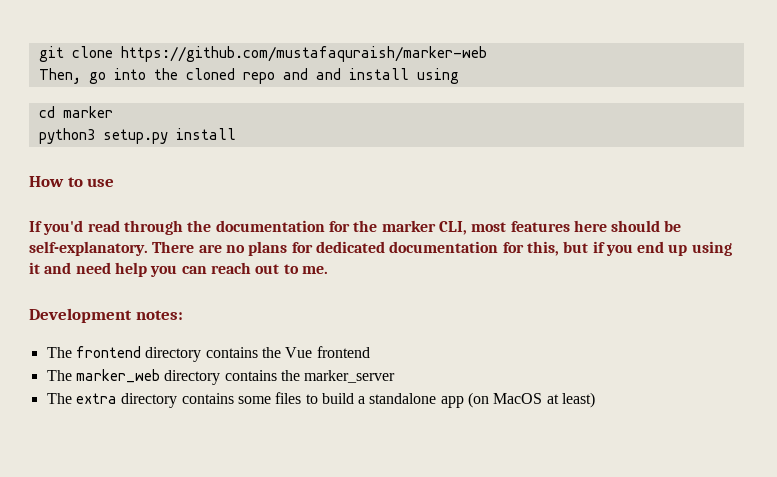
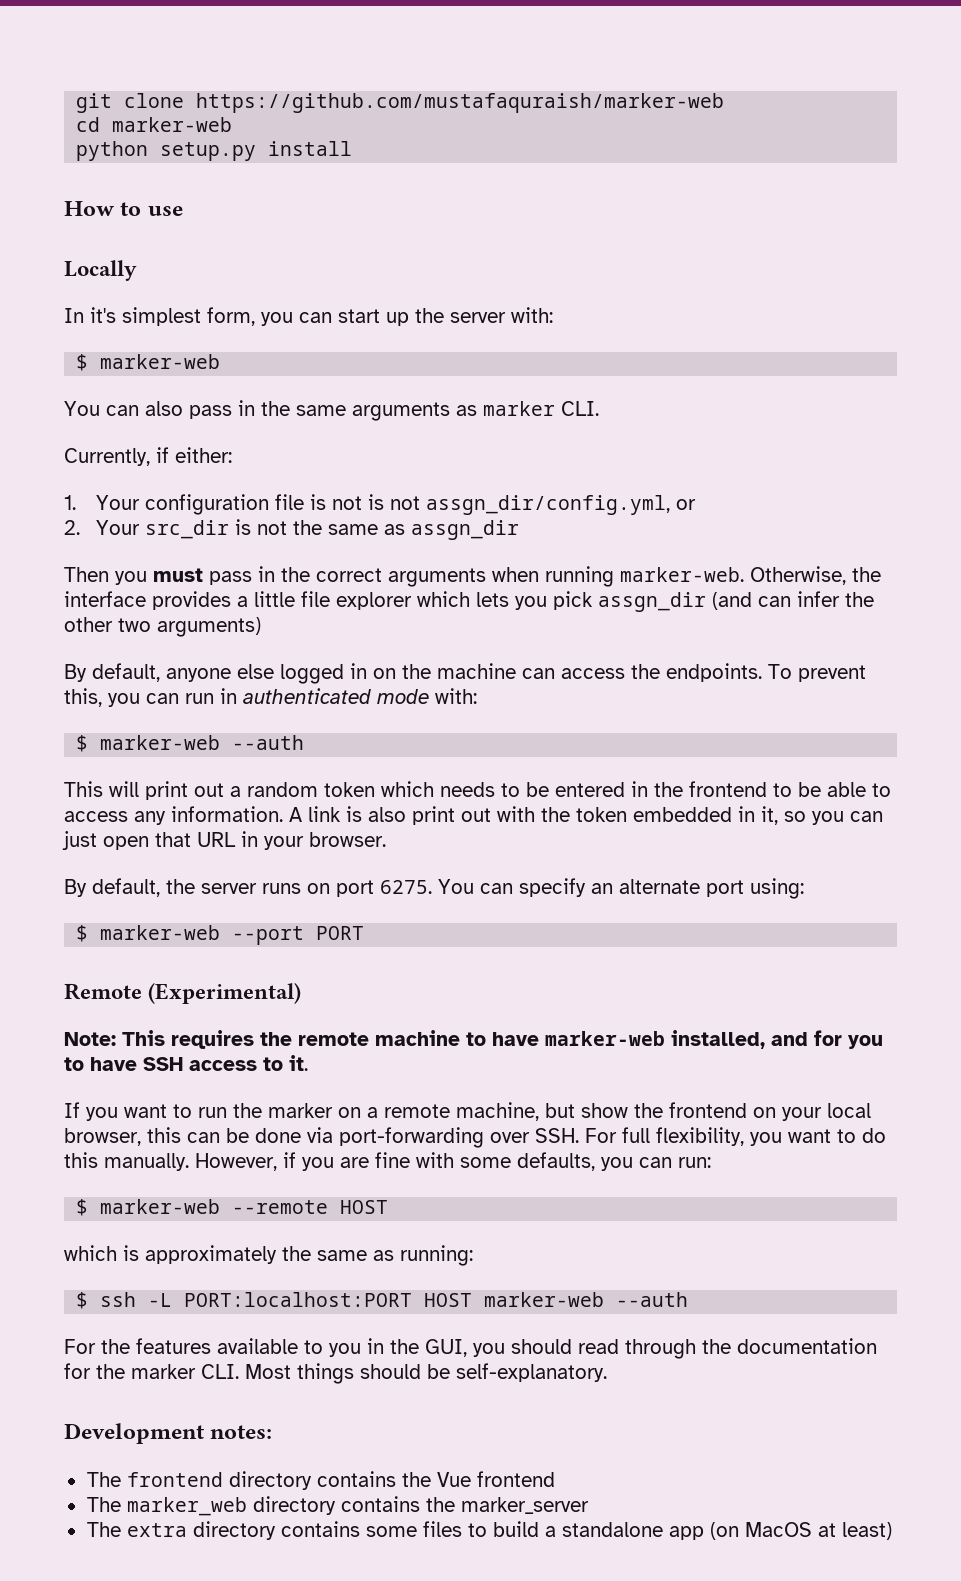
[38,68,459,84] [38,106,113,118] [38,128,95,144] Then, go into the cloned repo and and install using // cd marker // python3 -> [76,117,233,132] [76,141,149,161] cd marker-web // python
[29,220,84,235] If you'd -> [64,260,137,281] [64,307,553,326] [76,354,221,371] [64,400,599,421] [64,447,232,466] [64,494,697,515] [64,519,520,540] [64,566,881,587] [64,591,874,612] [64,617,261,637] [64,663,866,684] [64,688,477,707] [76,735,305,752] [64,781,891,800] [64,806,883,825] [62,831,386,850] [64,878,804,899] [76,925,365,945] [64,983,302,1004] [64,1030,883,1049] [64,1055,308,1071] [64,1102,871,1121] [64,1127,886,1148] [64,1152,711,1171] [76,1199,389,1216] [64,1245,473,1266] [76,1292,689,1309] [64,1338,572,1357] Locally // In it's simplest form, you can start up the server with: // $ marker-web // You can also pass in the same arguments as marker CLI. // Currently, if either: // 1. Your configuration file is not is not assgn_dir/config.yml, or // 2. Your src_dir is not the same as assgn_dir // Then you must pass in the correct arguments when running marker-web. Otherwise, the interface provides a little file explorer which lets you pick assgn_dir (and can infer the other two arguments) // By default, anyone else logged in on the machine can access the endpoints. To prevent this, you can run in authenticated mode with: // $ marker-web --auth // This will print out a random token which needs to be entered in the frontend to be able to access any information. A link is also print out with the token embedded in it, so you can just open that URL in your browser. // By default, the server runs on port 6275. You can specify an alternate port using: // $ marker-web --port PORT // Remote (Experimental) // Note: This requires the remote machine to have marker-web installed, and for you to have SSH access to it. // If you want to run the marker on a remote machine, but show the frontend on your local browser, this can be done via port-forwarding over SSH. For full flexibility, you want to do this manually. However, if you are fine with some defaults, you can run: // $ marker-web --remote HOST // which is approximately the same as running: // $ ssh -L PORT:localhost:PORT HOST marker-web --auth // For the features available to you in the GUI, you should
[438,220,607,235] CLI, most features here -> [201,1363,354,1384] CLI. Most things
[152,241,732,256] [29,262,328,277] There are no plans for dedicated documentation for this, but if you end up using it and need help you can reach out to me. -> (607, 1372) none

